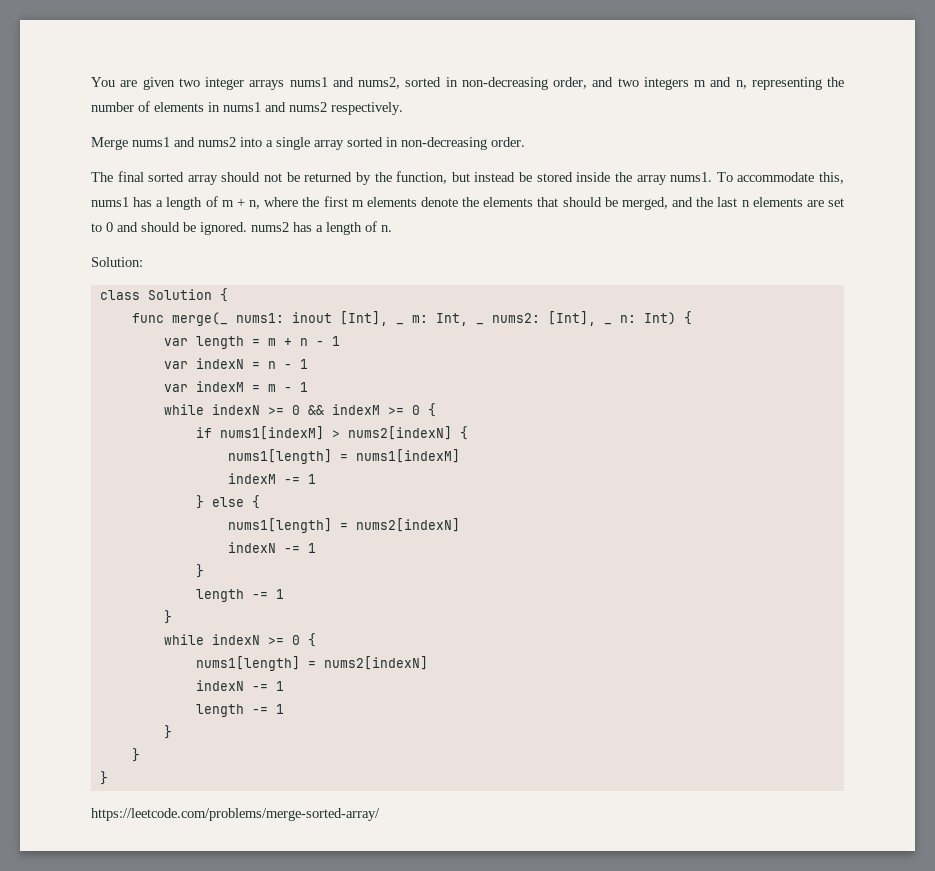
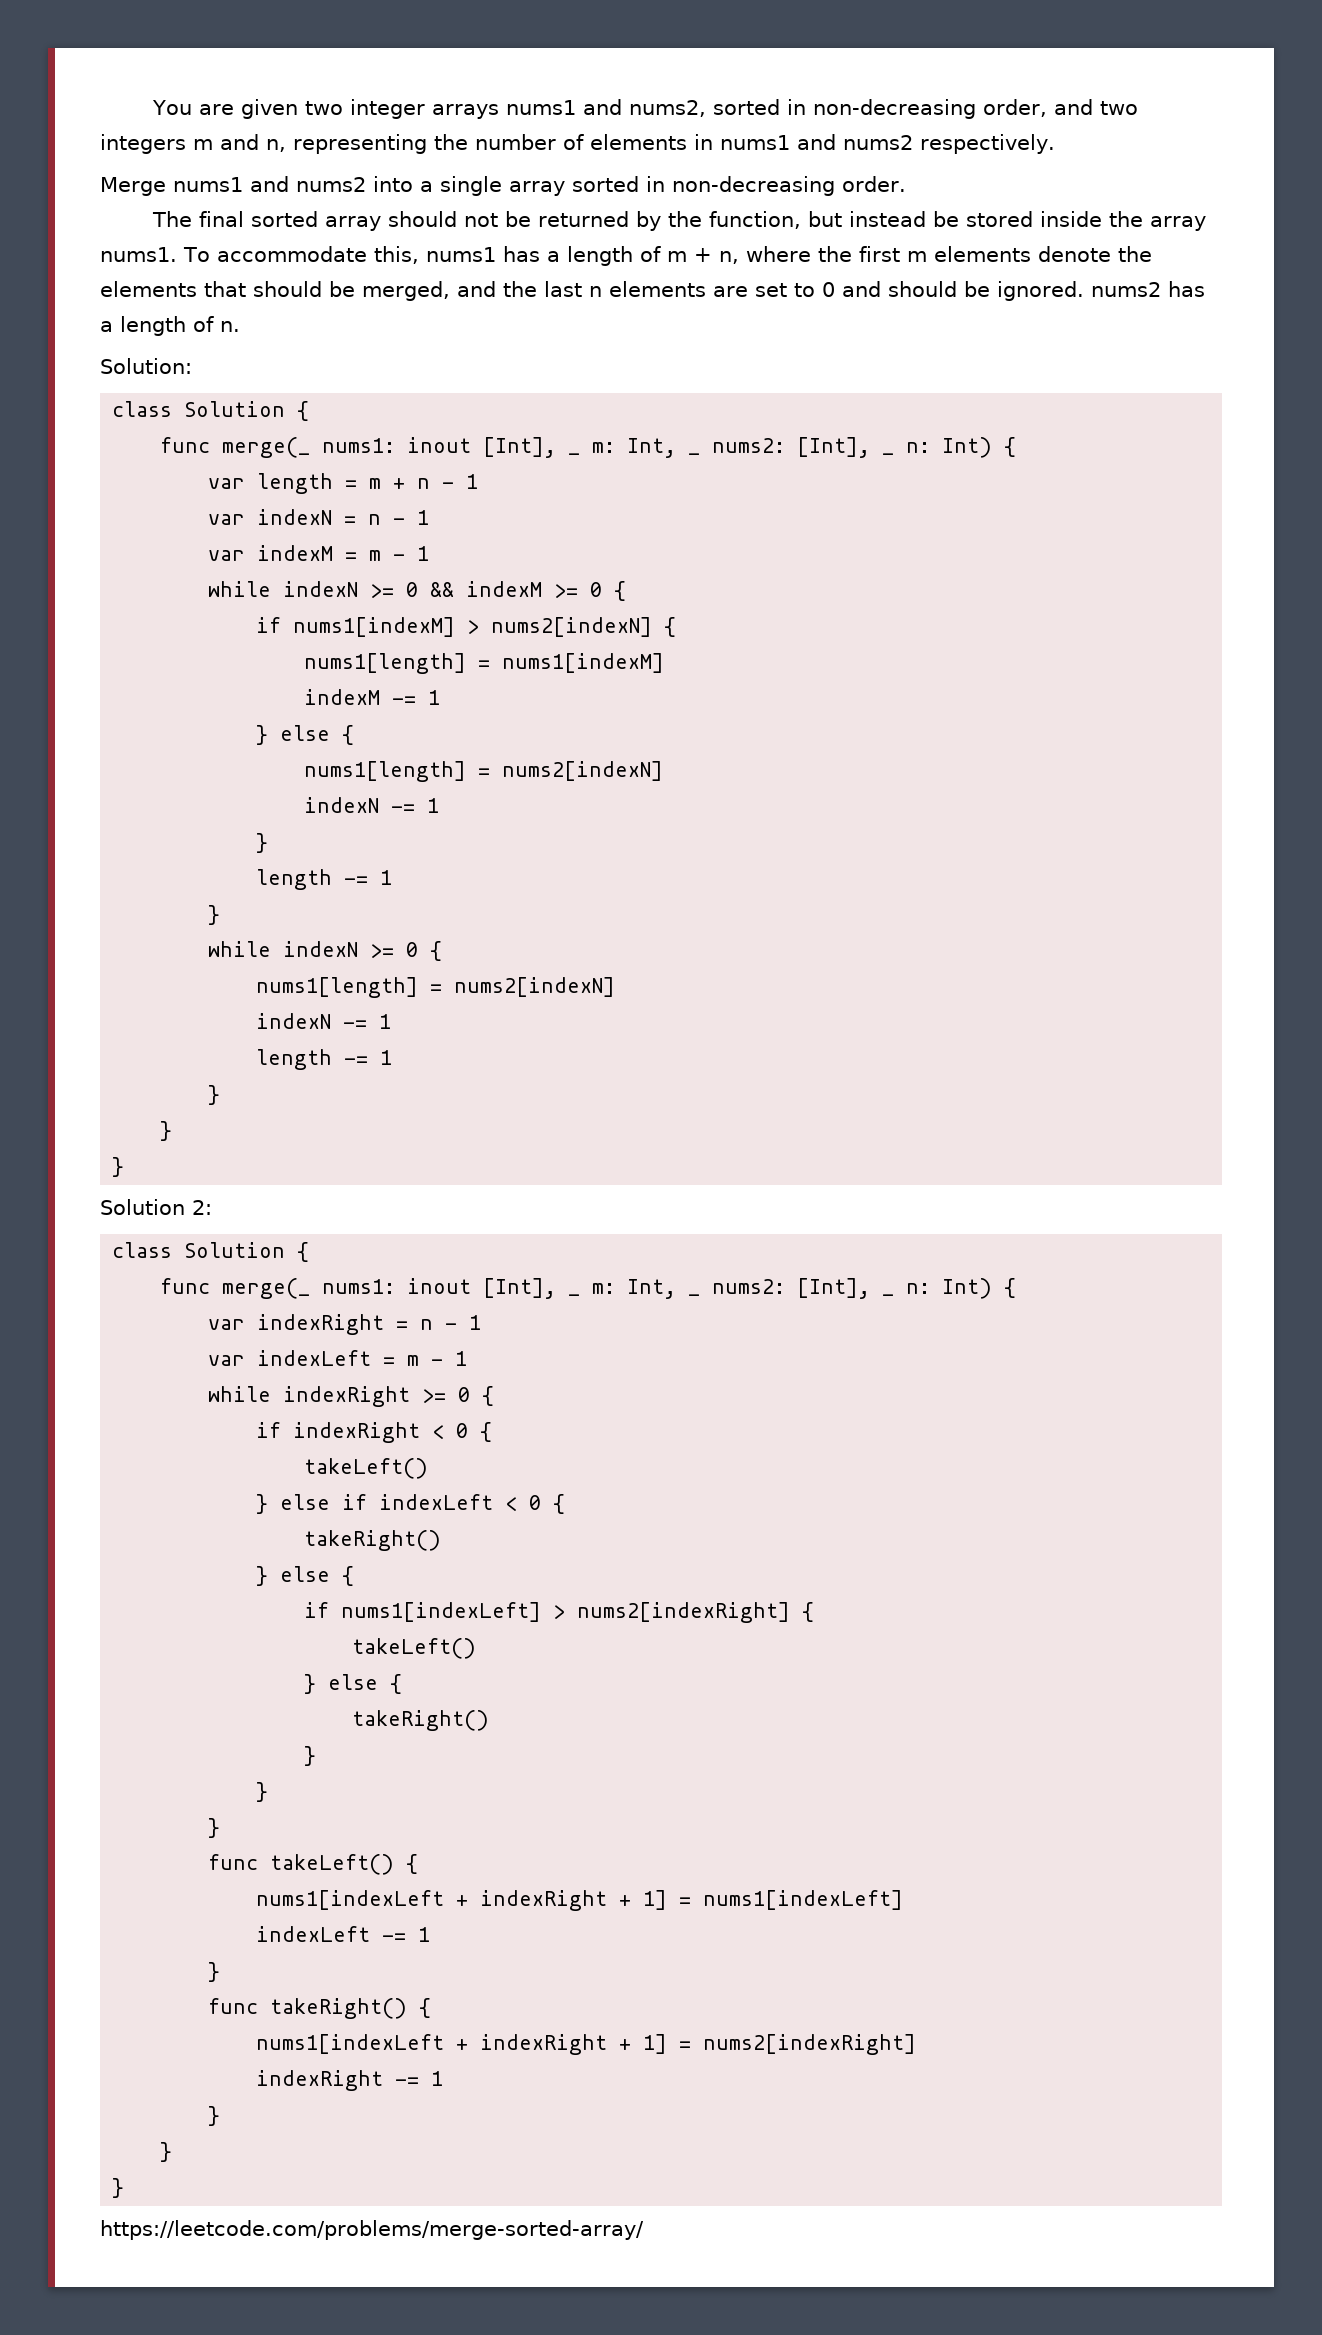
(108, 778) none -> [100,1199,212,1215] [112,1242,310,1262] [160,1278,581,1299] [592,1279,701,1299] [712,1278,895,1299] [906,1278,1017,1299] [208,1314,482,1335] [208,1350,468,1366] [208,1386,495,1407] [256,1422,493,1443] [304,1458,429,1479] [256,1494,566,1514] [304,1530,442,1551] [256,1566,355,1586] [304,1602,815,1623] [352,1638,477,1659] [304,1674,403,1694] [352,1710,490,1731] [304,1746,317,1766] [256,1782,269,1802] [208,1818,221,1838] [208,1854,419,1875] [256,1890,904,1911] [256,1926,431,1942] [208,1962,221,1982] [208,1998,432,2019] [256,2034,917,2055] [256,2070,444,2091] [208,2106,221,2126] [160,2142,173,2162] [112,2178,125,2198] // Solution 2: // class Solution { // func merge(_ nums1: inout [Int], _ m: Int, _ nums2: [Int], _ n: Int) { // var indexRight = n - 1 // var indexLeft = m - 1 // while indexRight >= 0 { // if indexRight < 0 { // takeLeft() // } else if indexLeft < 0 { // takeRight() // } else { // if nums1[indexLeft] > nums2[indexRight] { // takeLeft() // } else { // takeRight() // } // } // } // func takeLeft() { // nums1[indexLeft + indexRight + 1] = nums1[indexLeft] // indexLeft -= 1 // } // func takeRight() { // nums1[indexLeft + indexRight + 1] = nums2[indexRight] // indexRight -= 1 // } // } // }

